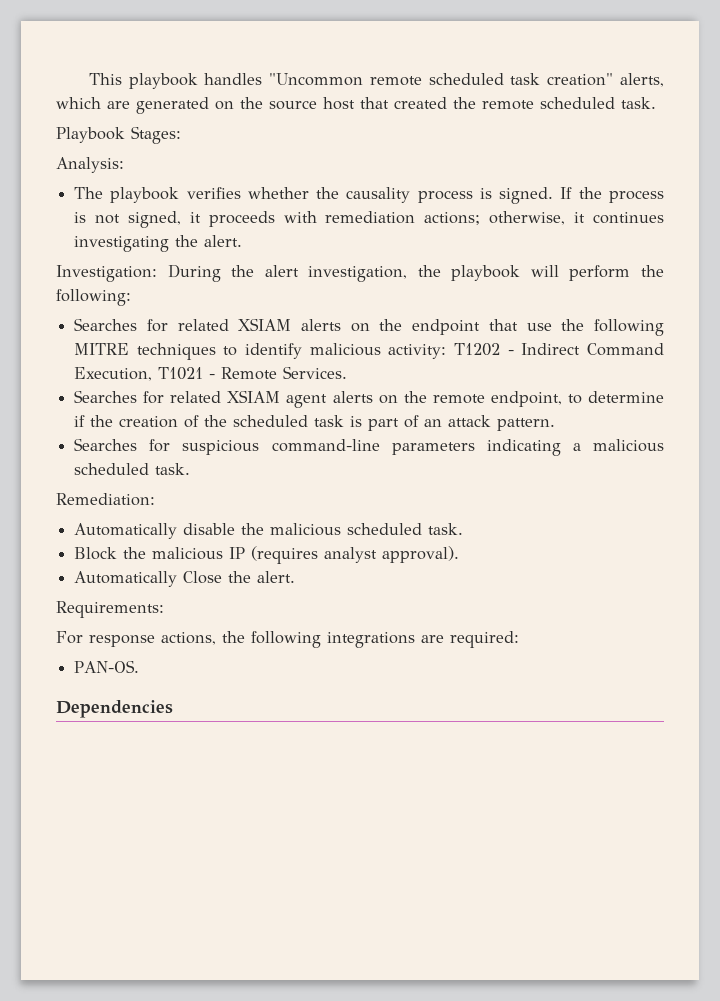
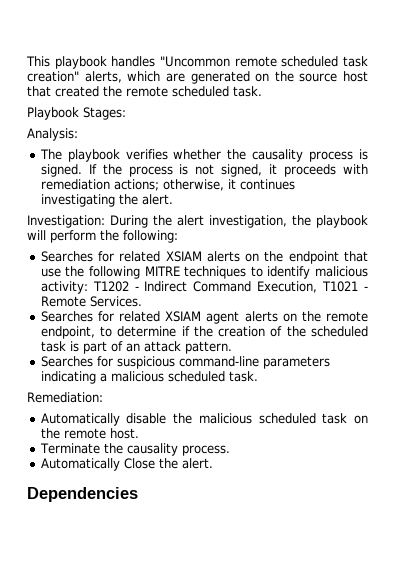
[428,523,464,535] [74,546,460,564] [74,571,296,587] [56,601,164,618] [56,631,519,648] [74,660,140,673] task. // Block the malicious IP (requires analyst approval). // Automatically Close the alert. // Requirements: // For response actions, the following integrations are required: // PAN-OS. -> [322,413,368,424] [40,428,139,439] [39,443,230,456] [40,458,213,471] task on the remote host. // Terminate the causality process. // Automatically Close the alert.

